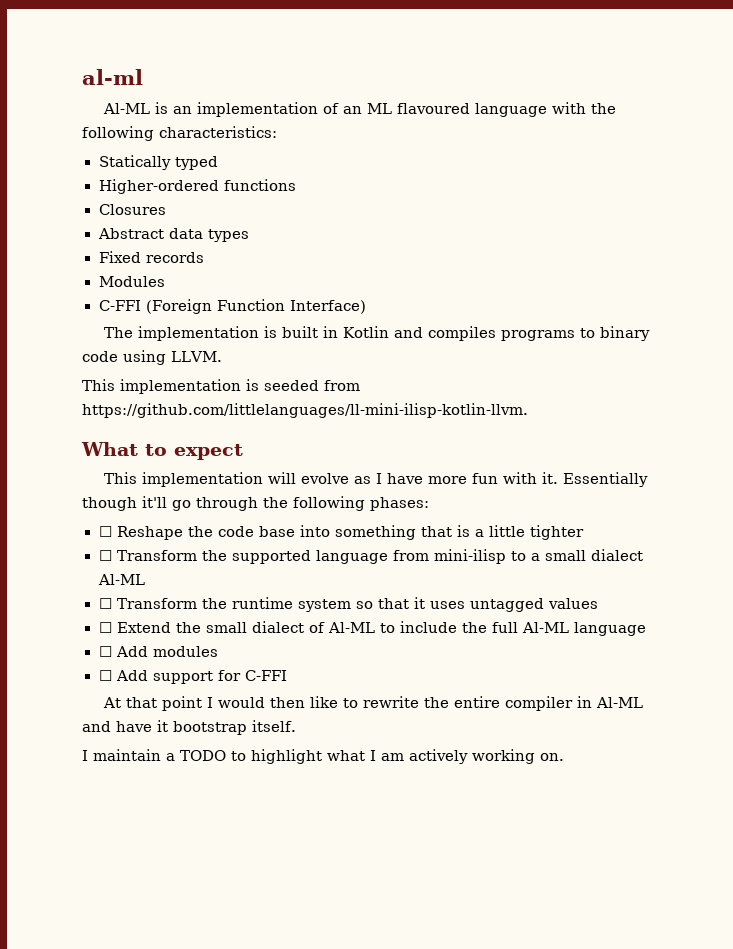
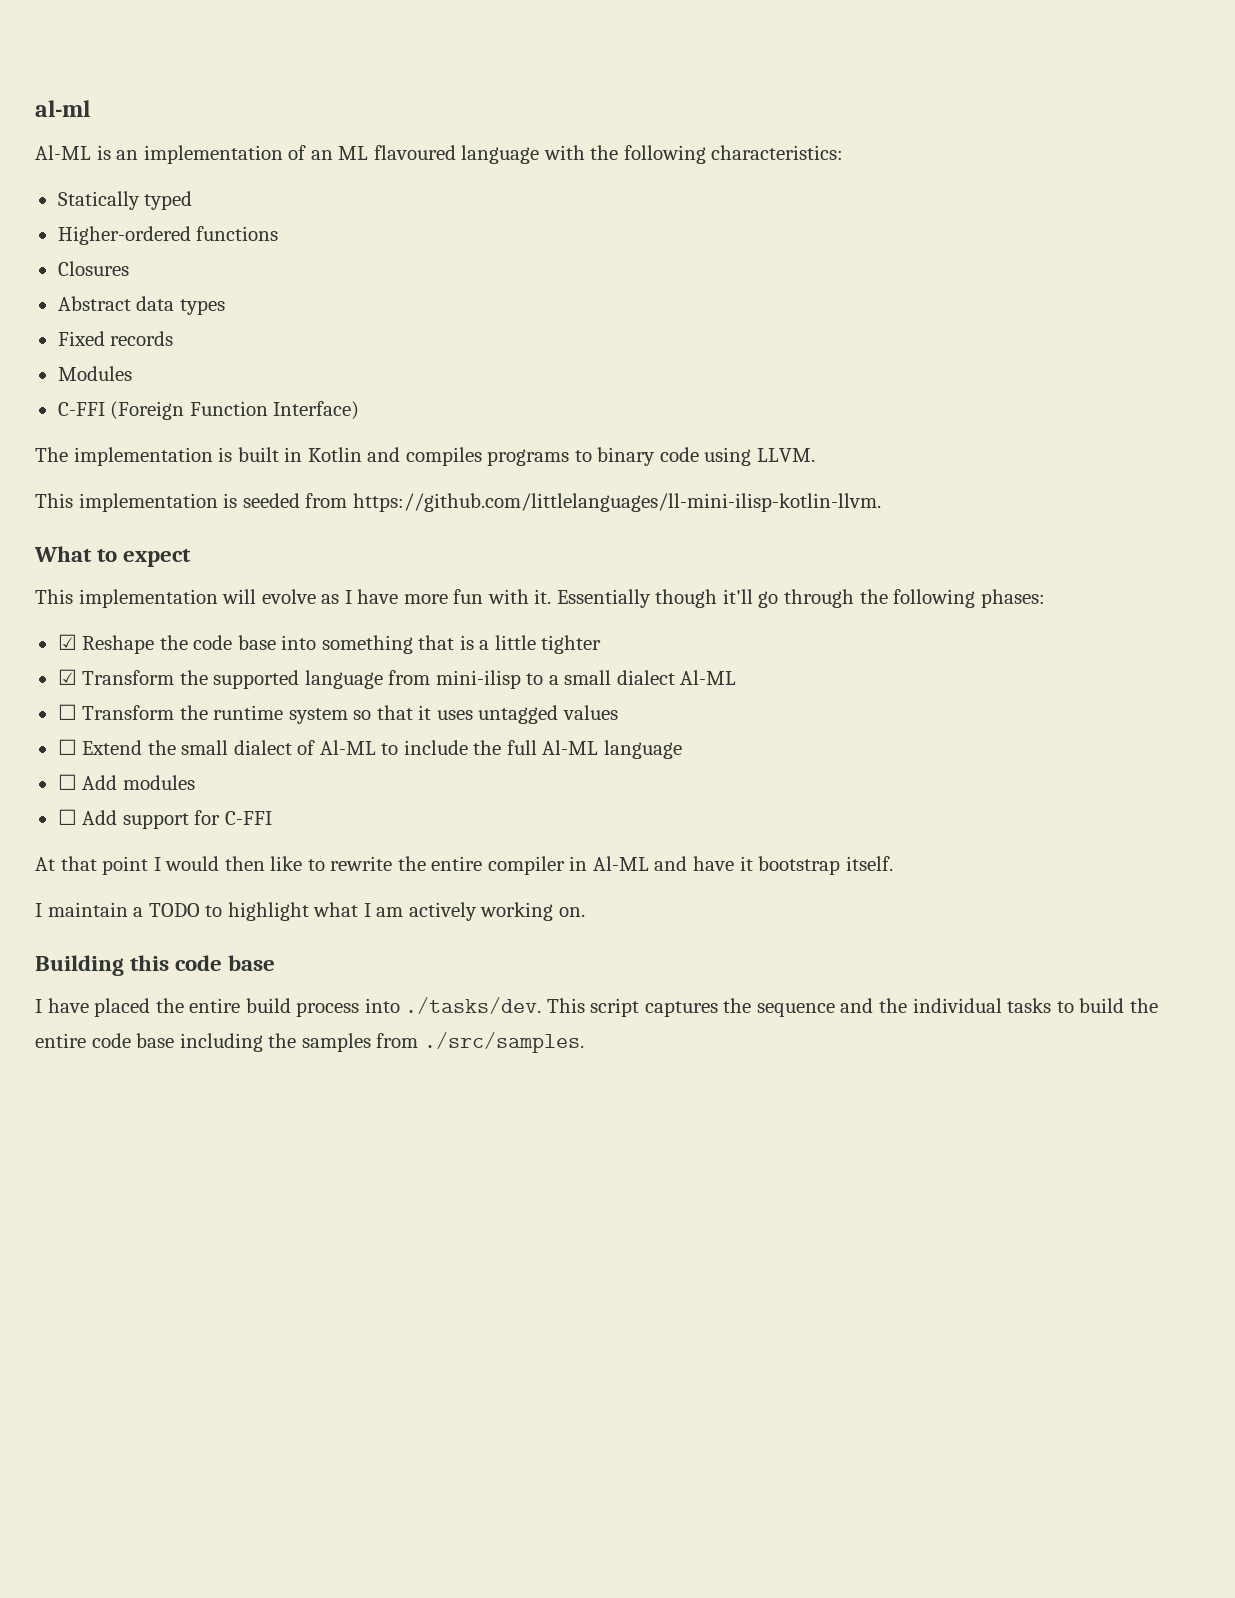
[98,526,112,537] ☐ -> [57,634,77,650] ☑
[98,550,112,561] ☐ -> [57,669,77,685] ☑
(564, 757) none -> [35,955,276,976] [35,997,1158,1017] [35,1032,584,1053] // Building this code base // I have placed the entire build process into ./tasks/dev. This script captures the sequence and the individual tasks to build the entire code base including the samples from ./src/samples.

